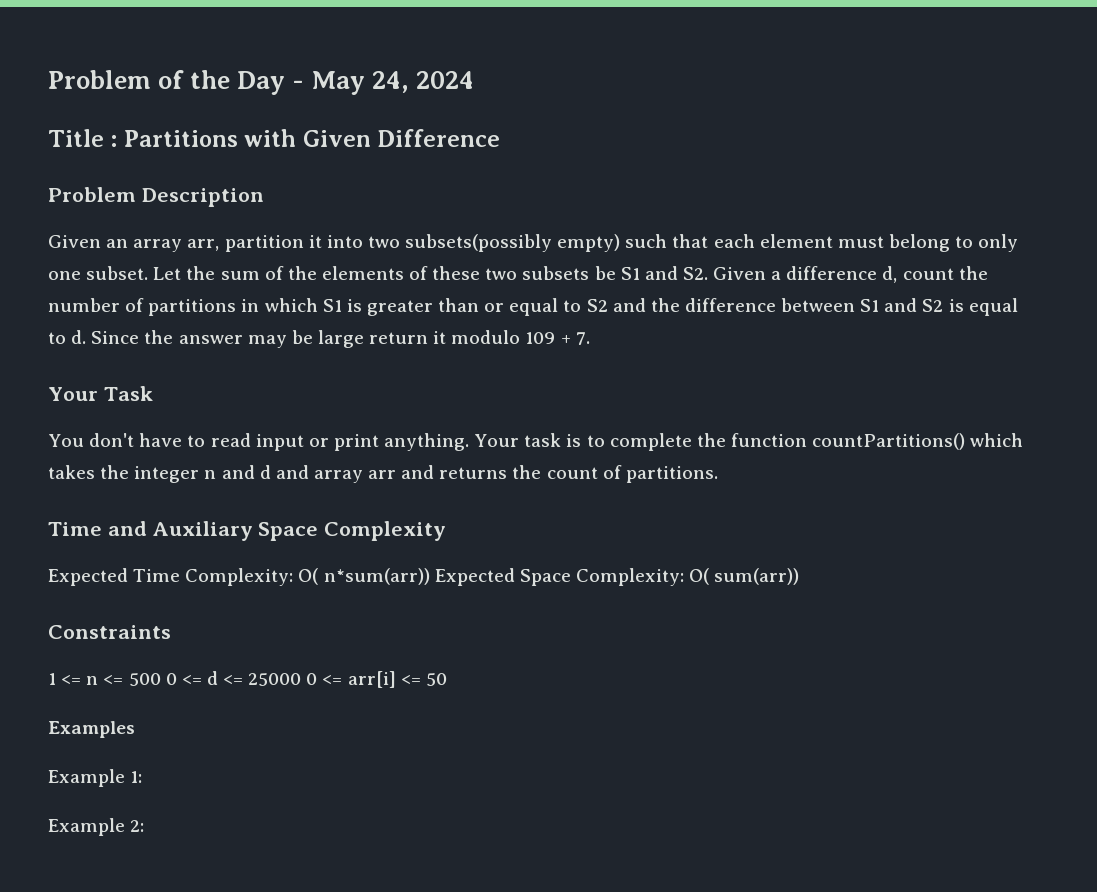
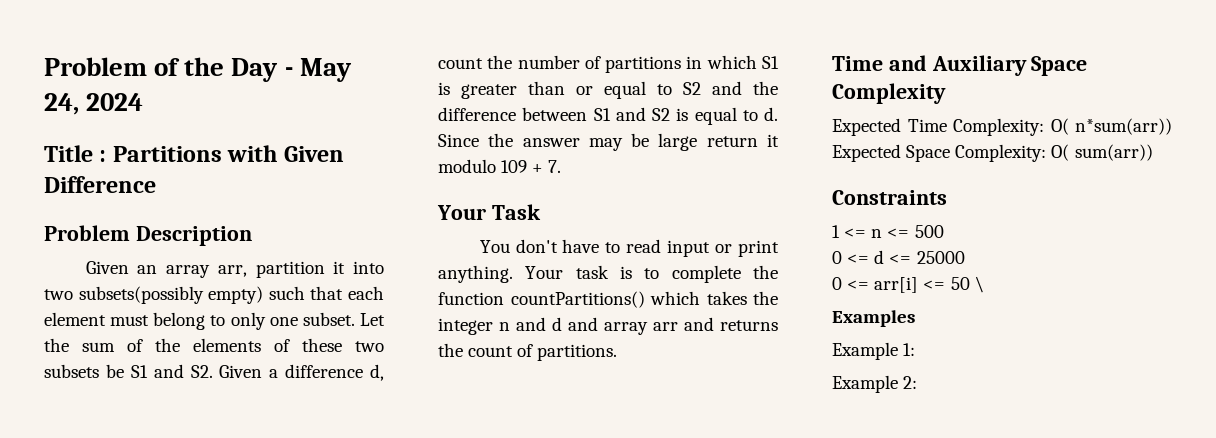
(161, 679) none -> (944, 231) //
(302, 679) none -> (965, 257) //
(447, 679) none -> [974,276,984,293] \

